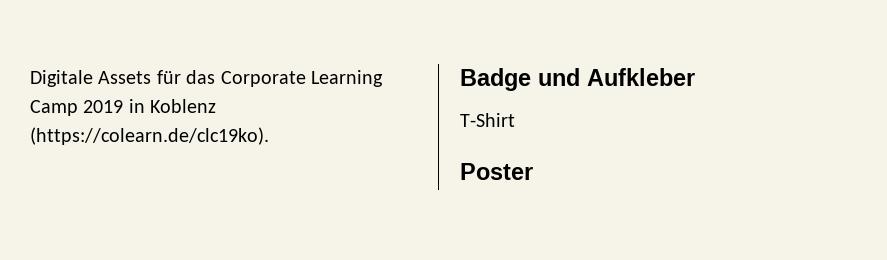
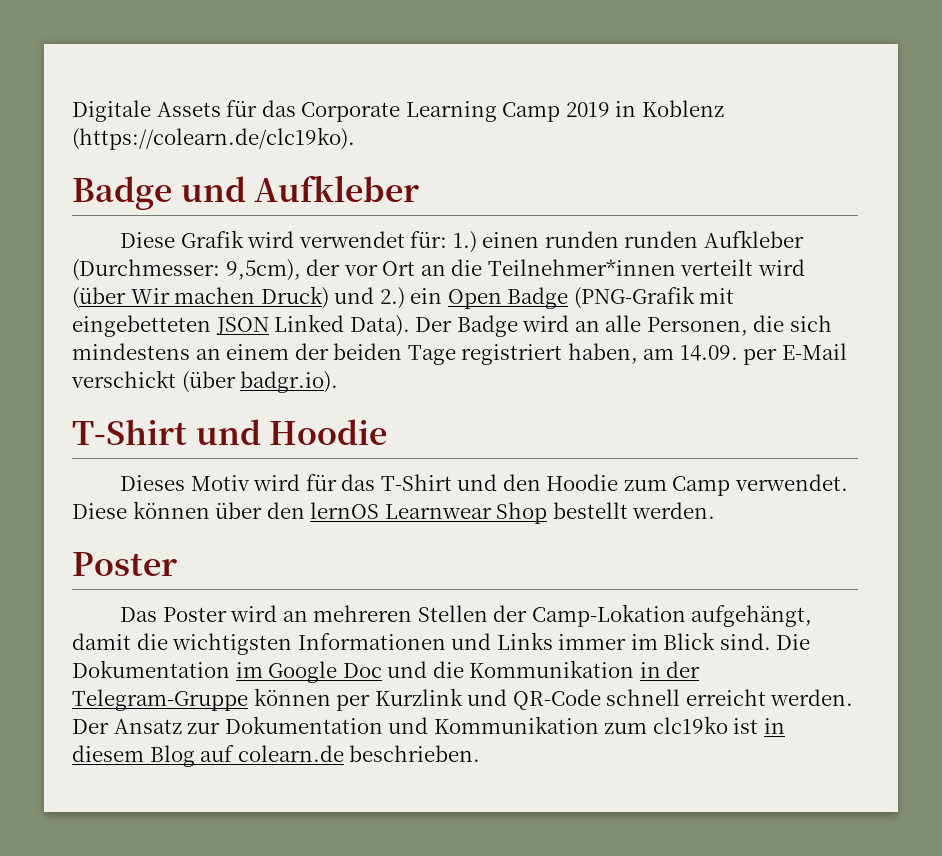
[460,113,515,127] [460,163,533,180] T-Shirt // Poster -> [119,230,804,253] [72,259,805,281] [72,286,735,309] [72,314,832,337] [72,343,847,365] [71,370,339,393] [72,419,388,445] [119,474,848,496] [72,501,716,524] [72,552,177,576] [119,604,813,627] [72,632,811,655] [72,660,701,683] [72,688,854,711] [72,716,785,734] [72,745,481,767] Diese Grafik wird verwendet für: 1.) einen runden runden Aufkleber (Durchmesser: 9,5cm), der vor Ort an die Teilnehmer*innen verteilt wird (über Wir machen Druck) und 2.) ein Open Badge (PNG-Grafik mit eingebetteten JSON Linked Data). Der Badge wird an alle Personen, die sich mindestens an einem der beiden Tage registriert haben, am 14.09. per E-Mail verschickt (über badgr.io). // T-Shirt und Hoodie // Dieses Motiv wird für das T-Shirt und den Hoodie zum Camp verwendet. Diese können über den lernOS Learnwear Shop bestellt werden. // Poster // Das Poster wird an mehreren Stellen der Camp-Lokation aufgehängt, damit die wichtigsten Informationen und Links immer im Blick sind. Die Dokumentation im Google Doc und die Kommunikation in der Telegram-Gruppe können per Kurzlink und QR-Code schnell erreicht werden. Der Ansatz zur Dokumentation und Kommunikation zum clc19ko ist in diesem Blog auf colearn.de beschrieben.

